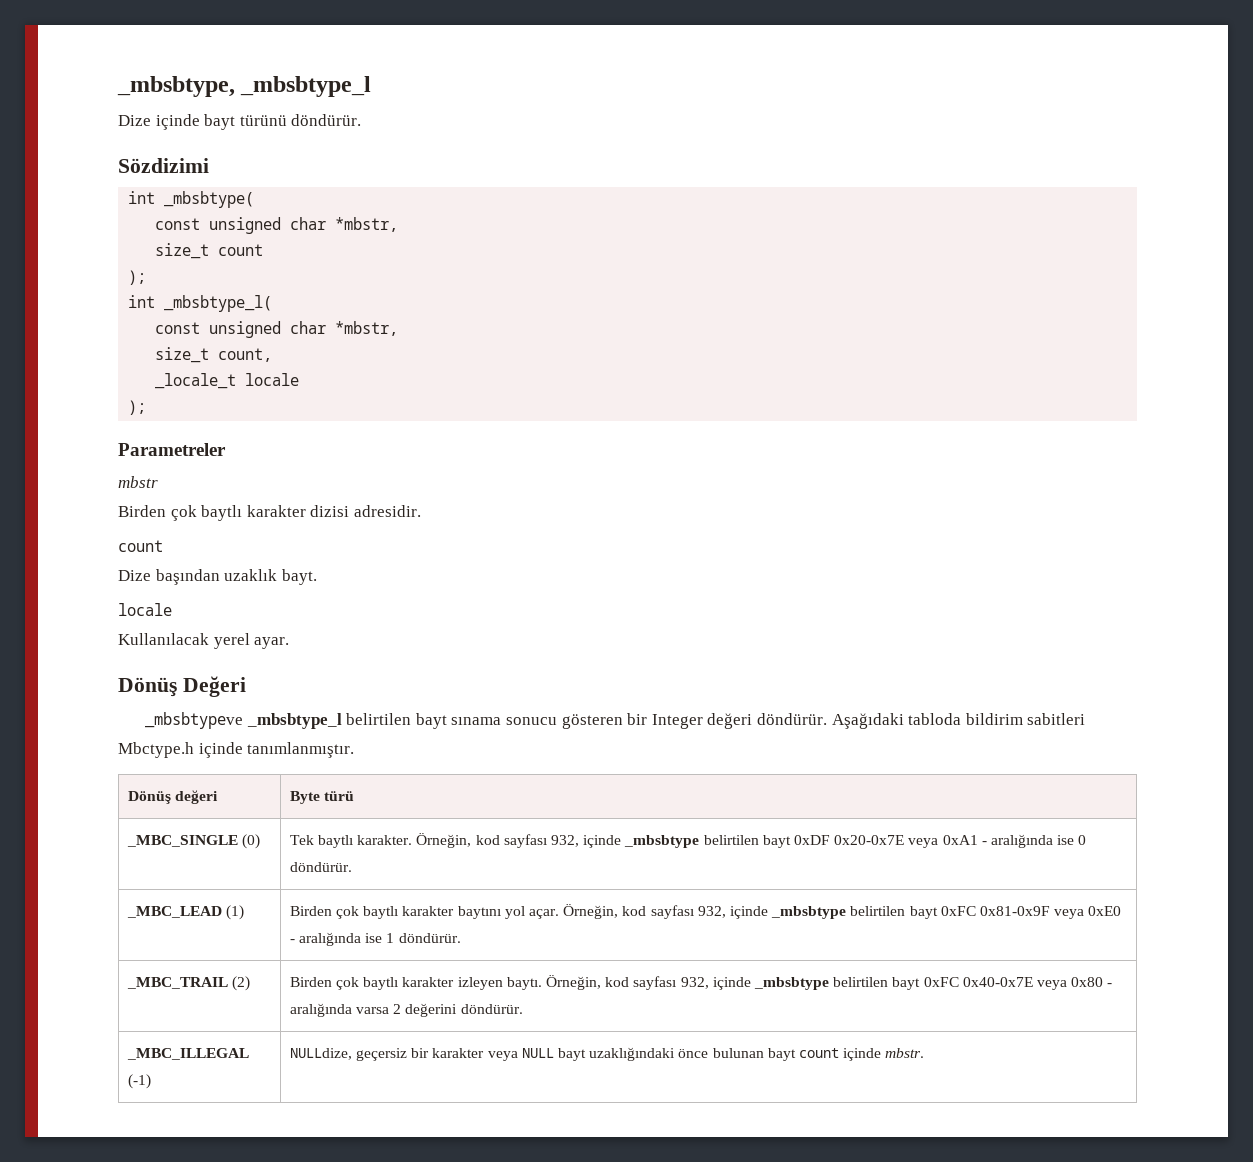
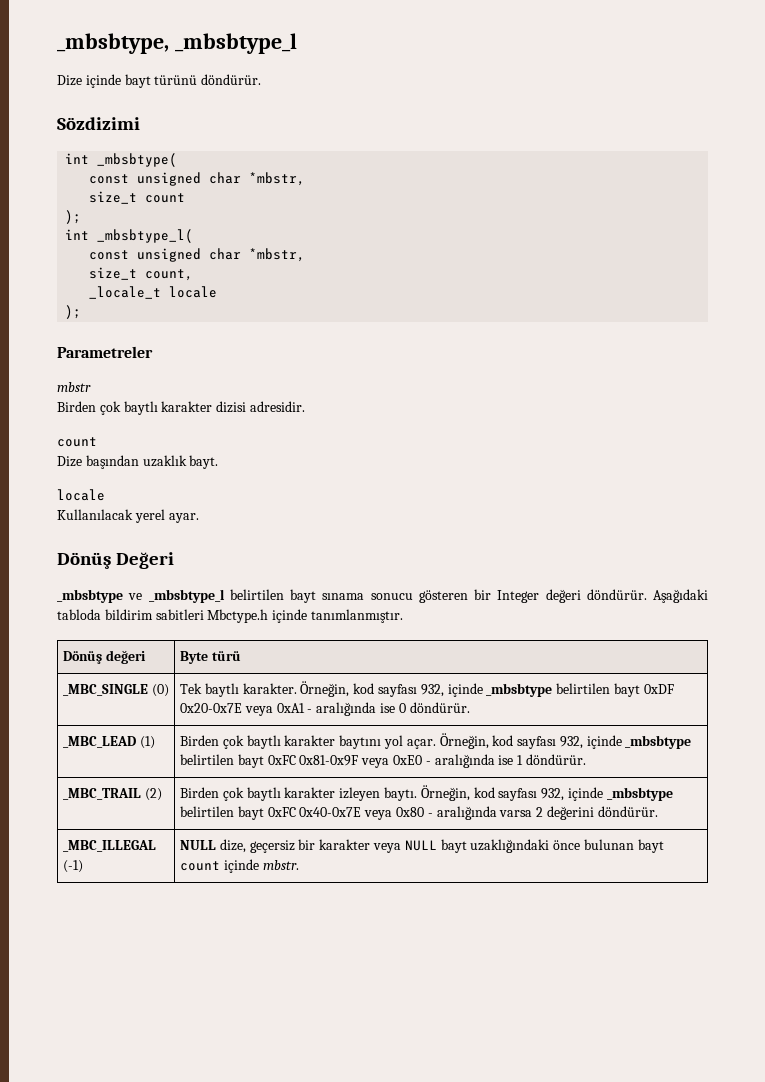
[145,712,244,729] _mbsbtypeve -> [57,589,143,603] _mbsbtype ve
[289,1048,352,1060] NULLdize, -> [180,839,246,853] NULL dize,

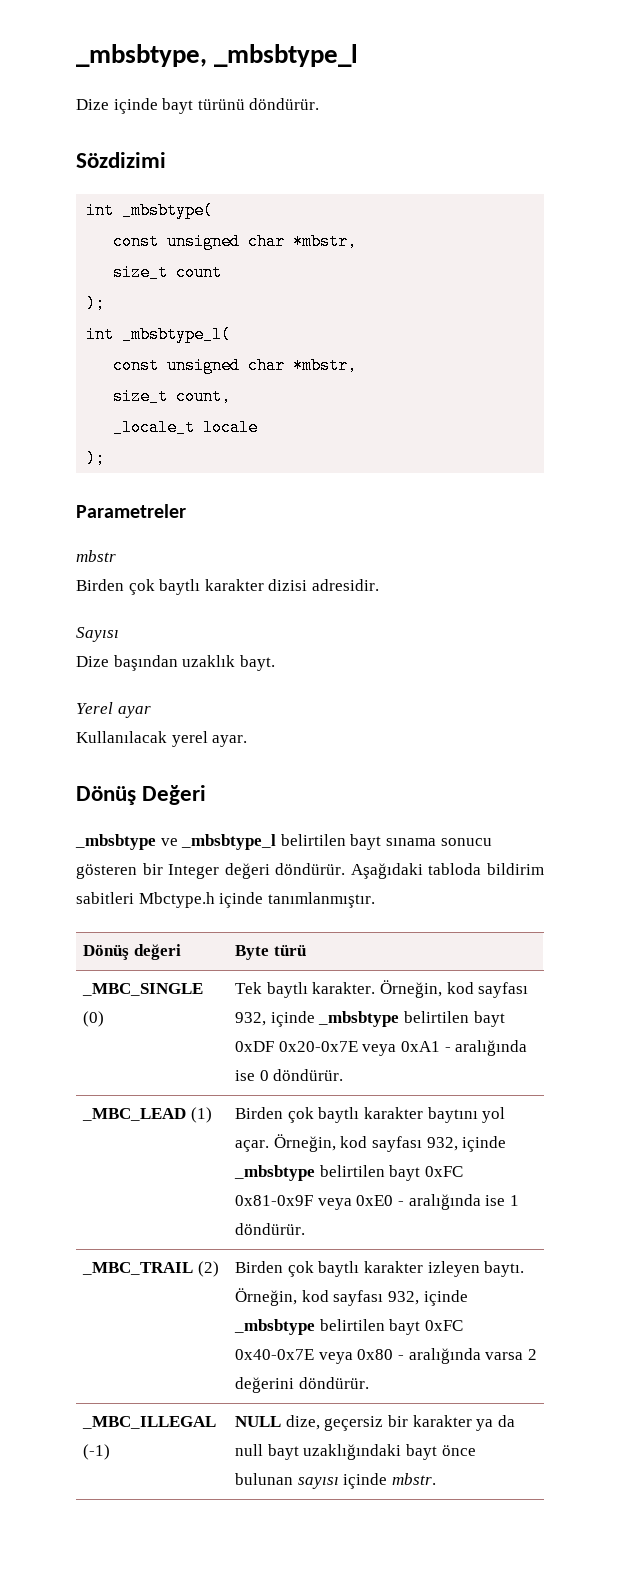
[57,437,97,447] count -> [76,627,119,642] Sayısı
[57,489,105,501] locale -> [76,702,151,718] Yerel ayar
[372,840,437,853] veya NULL -> [476,1415,515,1431] [235,1444,264,1456] ya da null
(550, 846) none -> [405,1444,437,1460] bayt
[637,839,664,853] [180,861,221,871] bayt count -> [297,1477,339,1489] sayısı

